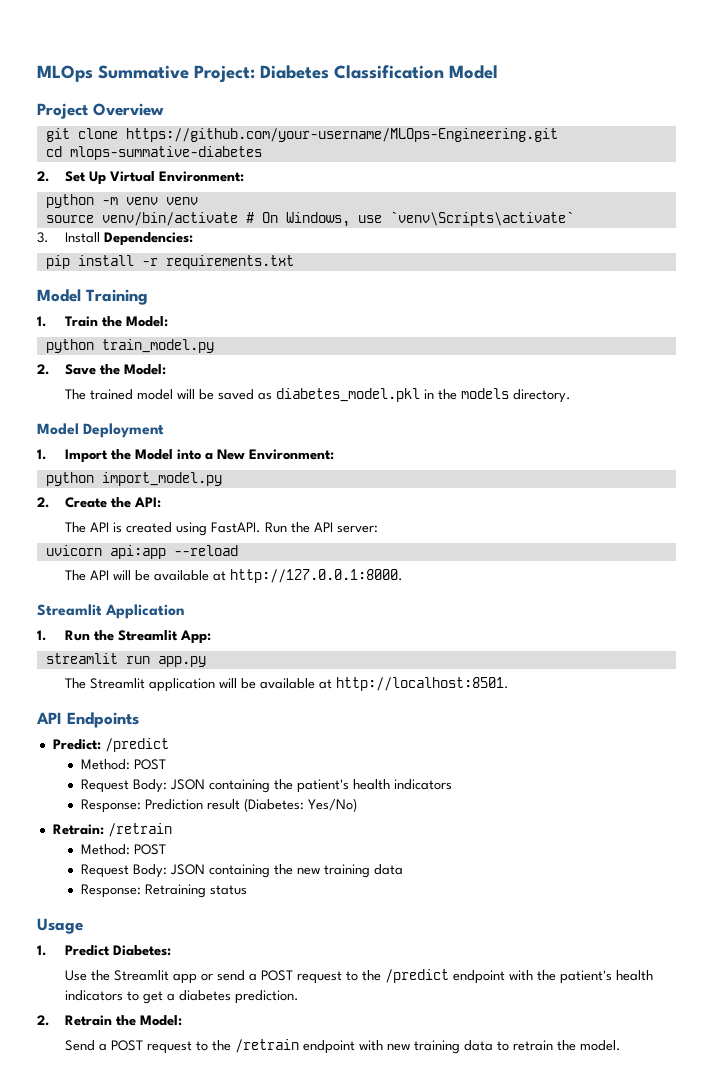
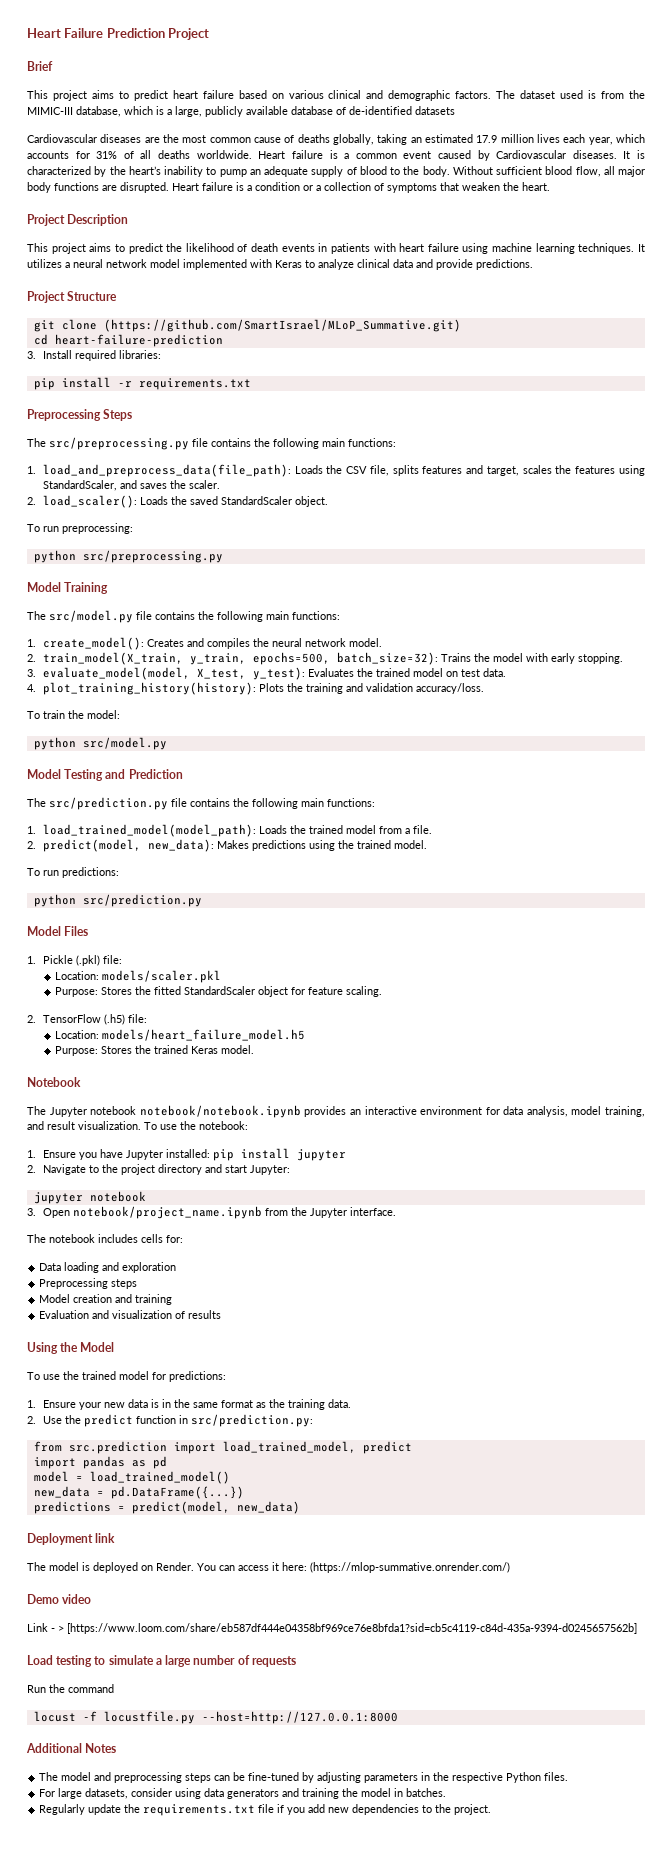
[37,65,498,83] [37,103,164,119] MLOps Summative Project: Diabetes Classification Model // Project Overview -> [27,28,210,40] [27,61,53,71] [27,90,645,101] [27,106,455,117] [27,134,645,145] [27,150,645,161] [27,166,645,177] [27,182,550,193] [27,214,129,226] [27,243,646,254] [27,259,533,270] [27,291,118,303] Heart Failure Prediction Project // Brief // This project aims to predict heart failure based on various clinical and demographic factors. The dataset used is from the MIMIC-III database, which is a large, publicly available database of de-identified datasets // Cardiovascular diseases are the most common cause of deaths globally, taking an estimated 17.9 million lives each year, which accounts for 31% of all deaths worldwide. Heart failure is a common event caused by Cardiovascular diseases. It is characterized by the heart’s inability to pump an adequate supply of blood to the body. Without sufficient blood flow, all major body functions are disrupted. Heart failure is a condition or a collection of symptoms that weaken the heart. // Project Description // This project aims to predict the likelihood of death events in patients with heart failure using machine learning techniques. It utilizes a neural network model implemented with Keras to analyze clinical data and provide predictions. // Project Structure
[125,128,558,142] https://github.com/your-username/MLOps-Engineering.git -> [103,319,461,332] (https://github.com/SmartIsrael/MLoP_Summative.git)
[69,146,262,160] [37,171,244,185] [45,194,198,208] [45,211,574,227] mlops-summative-diabetes // 2. Set Up Virtual Environment: // python -m venv venv // source venv/bin/activate # On Windows, use `venv\Scripts\activate` -> [54,334,223,347] heart-failure-prediction
[103,232,193,246] Dependencies: -> [74,350,161,361] required libraries:
[37,289,148,305] [37,316,168,327] [45,339,214,353] [37,364,166,375] [64,388,571,403] [37,423,165,438] [37,449,334,463] [45,472,222,486] [37,497,161,508] [64,522,378,536] [45,545,238,559] [64,569,403,583] [37,604,185,619] [37,630,211,644] [45,653,206,667] [64,677,509,692] [36,712,139,728] [52,738,169,752] [80,759,166,770] [80,779,452,793] [80,798,357,813] [52,823,172,837] [80,844,166,855] [80,864,403,878] [80,884,247,898] [37,918,83,934] [37,945,171,956] [64,969,653,984] [64,990,299,1004] [37,1015,182,1026] [64,1039,621,1054] Model Training // 1. Train the Model: // python train_model.py // 2. Save the Model: // The trained model will be saved as diabetes_model.pkl in the models directory. // Model Deployment // 1. Import the Model into a New Environment: // python import_model.py // 2. Create the API: // The API is created using FastAPI. Run the API server: // uvicorn api:app --reload // The API will be available at http://127.0.0.1:8000. // Streamlit Application // 1. Run the Streamlit App: // streamlit run app.py // The Streamlit application will be available at http://localhost:8501. // API Endpoints // Predict: /predict // Method: POST // Request Body: JSON containing the patient's health indicators // Response: Prediction result (Diabetes: Yes/No) // Retrain: /retrain // Method: POST // Request Body: JSON containing the new training data // Response: Retraining status // Usage // 1. Predict Diabetes: // Use the Streamlit app or send a POST request to the /predict endpoint with the patient's health indicators to get a diabetes prediction. // 2. Retrain the Model: // Send a POST request to the /retrain endpoint with new training data to retrain the model. -> [27,409,133,421] [27,437,396,450] [27,464,646,477] [42,480,220,491] [27,495,328,508] [27,523,133,534] [33,550,223,563] [27,582,109,594] [27,610,340,623] [27,637,382,650] [27,652,623,665] [27,667,506,680] [27,682,484,695] [27,710,120,719] [33,737,167,750] [27,769,183,781] [27,797,375,810] [27,824,432,837] [27,839,427,852] [27,867,119,878] [33,894,202,907] [27,926,89,936] [27,955,122,966] [54,970,221,983] [54,986,382,997] [27,1014,147,1025] [54,1029,305,1041] [54,1045,254,1056] [27,1077,81,1087] [27,1105,645,1118] [27,1121,248,1130] [27,1148,346,1161] [27,1164,290,1175] [33,1191,146,1204] [27,1206,396,1219] [27,1234,183,1243] [39,1262,177,1273] [39,1278,138,1289] [39,1294,173,1305] [39,1310,222,1319] [27,1342,115,1354] [27,1371,226,1382] [27,1399,351,1410] [27,1414,313,1427] [33,1441,412,1454] [33,1456,167,1469] [33,1471,230,1484] [33,1486,244,1499] [33,1501,300,1514] [27,1533,116,1545] [27,1562,510,1573] [27,1594,92,1604] [27,1623,637,1634] [27,1655,296,1667] [27,1684,114,1693] [33,1711,398,1724] [26,1743,117,1753] [39,1772,569,1783] [39,1788,447,1799] [39,1804,492,1816] Preprocessing Steps // The src/preprocessing.py file contains the following main functions: // 1. load_and_preprocess_data(file_path): Loads the CSV file, splits features and target, scales the features using StandardScaler, and saves the scaler. // 2. load_scaler(): Loads the saved StandardScaler object. // To run preprocessing: // python src/preprocessing.py // Model Training // The src/model.py file contains the following main functions: // 1. create_model(): Creates and compiles the neural network model. // 2. train_model(X_train, y_train, epochs=500, batch_size=32): Trains the model with early stopping. // 3. evaluate_model(model, X_test, y_test): Evaluates the trained model on test data. // 4. plot_training_history(history): Plots the training and validation accuracy/loss. // To train the model: // python src/model.py // Model Testing and Prediction // The src/prediction.py file contains the following main functions: // 1. load_trained_model(model_path): Loads the trained model from a file. // 2. predict(model, new_data): Makes predictions using the trained model. // To run predictions: // python src/prediction.py // Model Files // 1. Pickle (.pkl) file: // Location: models/scaler.pkl // Purpose: Stores the fitted StandardScaler object for feature scaling. // 2. TensorFlow (.h5) file: // Location: models/heart_failure_model.h5 // Purpose: Stores the trained Keras model. // Notebook // The Jupyter notebook notebook/notebook.ipynb provides an interactive environment for data analysis, model training, and result visualization. To use the notebook: // 1. Ensure you have Jupyter installed: pip install jupyter // 2. Navigate to the project directory and start Jupyter: // jupyter notebook // 3. Open notebook/project_name.ipynb from the Jupyter interface. // The notebook includes cells for: // Data loading and exploration // Preprocessing steps // Model creation and training // Evaluation and visualization of results // Using the Model // To use the trained model for predictions: // 1. Ensure your new data is in the same format as the training data. // 2. Use the predict function in src/prediction.py: // from src.prediction import load_trained_model, predict // import pandas as pd // model = load_trained_model() // new_data = pd.DataFrame({...}) // predictions = predict(model, new_data) // Deployment link // The model is deployed on Render. You can access it here: (https://mlop-summative.onrender.com/) // Demo video // Link - > [https://www.loom.com/share/eb587df444e04358bf969ce76e8bfda1?sid=cb5c4119-c84d-435a-9394-d0245657562b] // Load testing to simulate a large number of requests // Run the command // locust -f locustfile.py --host=http://127.0.0.1:8000 // Additional Notes // The model and preprocessing steps can be fine-tuned by adjusting parameters in the respective Python files. // For large datasets, consider using data generators and training the model in batches. // Regularly update the requirements.txt file if you add new dependencies to the project.

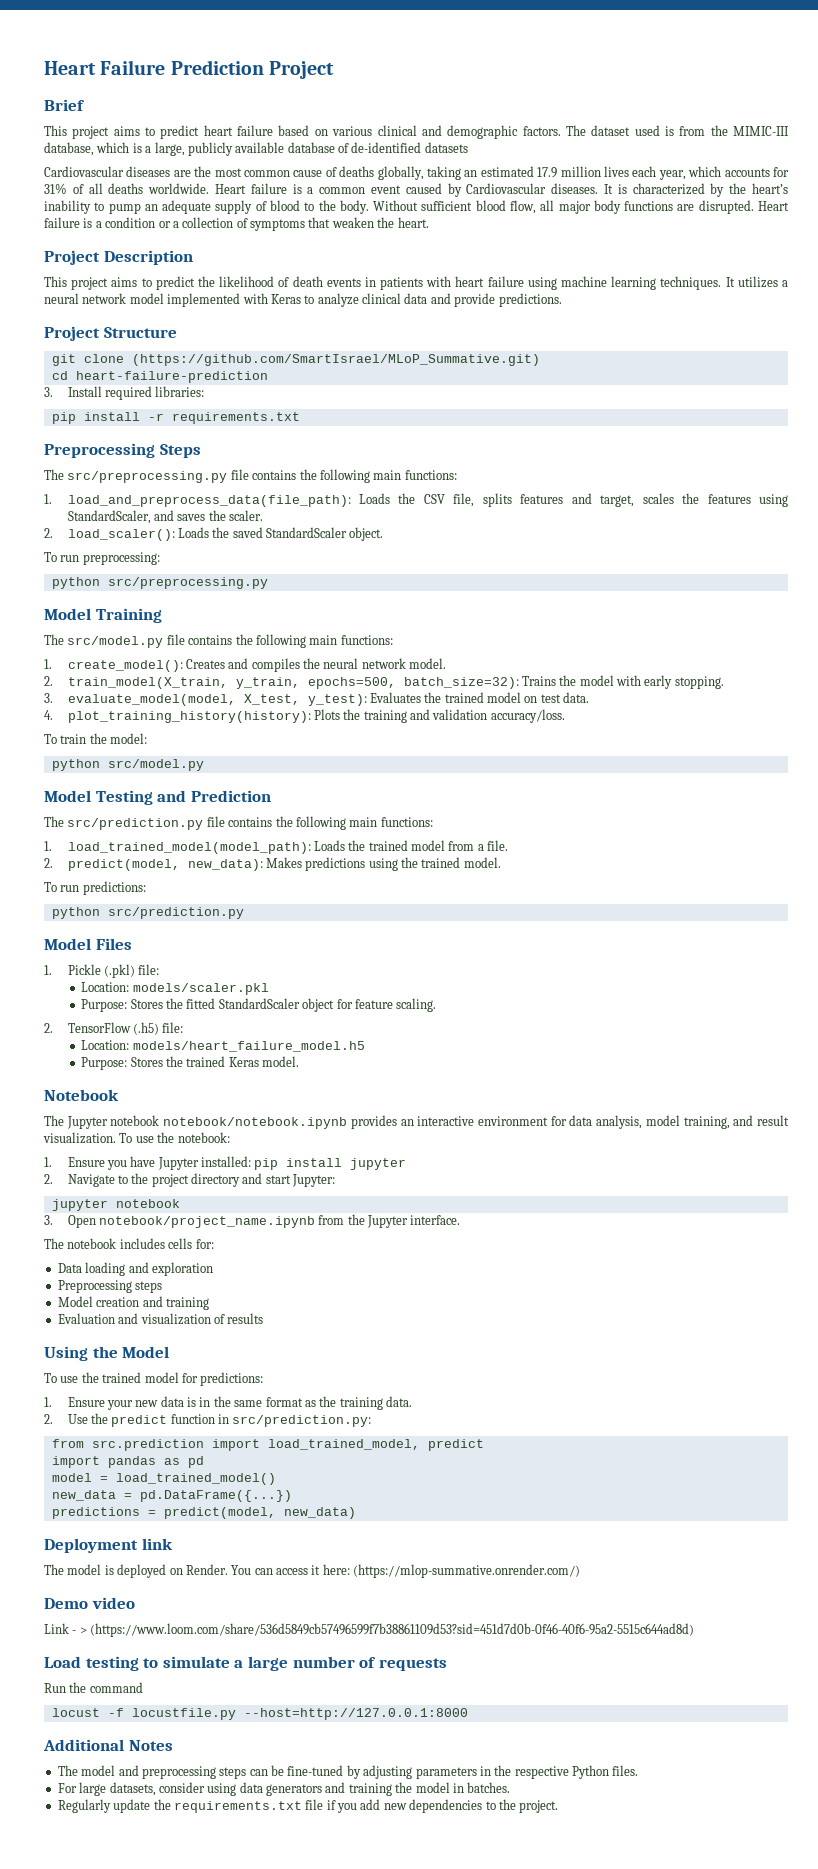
[67,1623,637,1634] [https://www.loom.com/share/eb587df444e04358bf969ce76e8bfda1?sid=cb5c4119-c84d-435a-9394-d0245657562b] -> [90,1623,695,1637] (https://www.loom.com/share/536d5849cb57496599f7b38861109d53?sid=451d7d0b-0f46-40f6-95a2-5515c644ad8d)

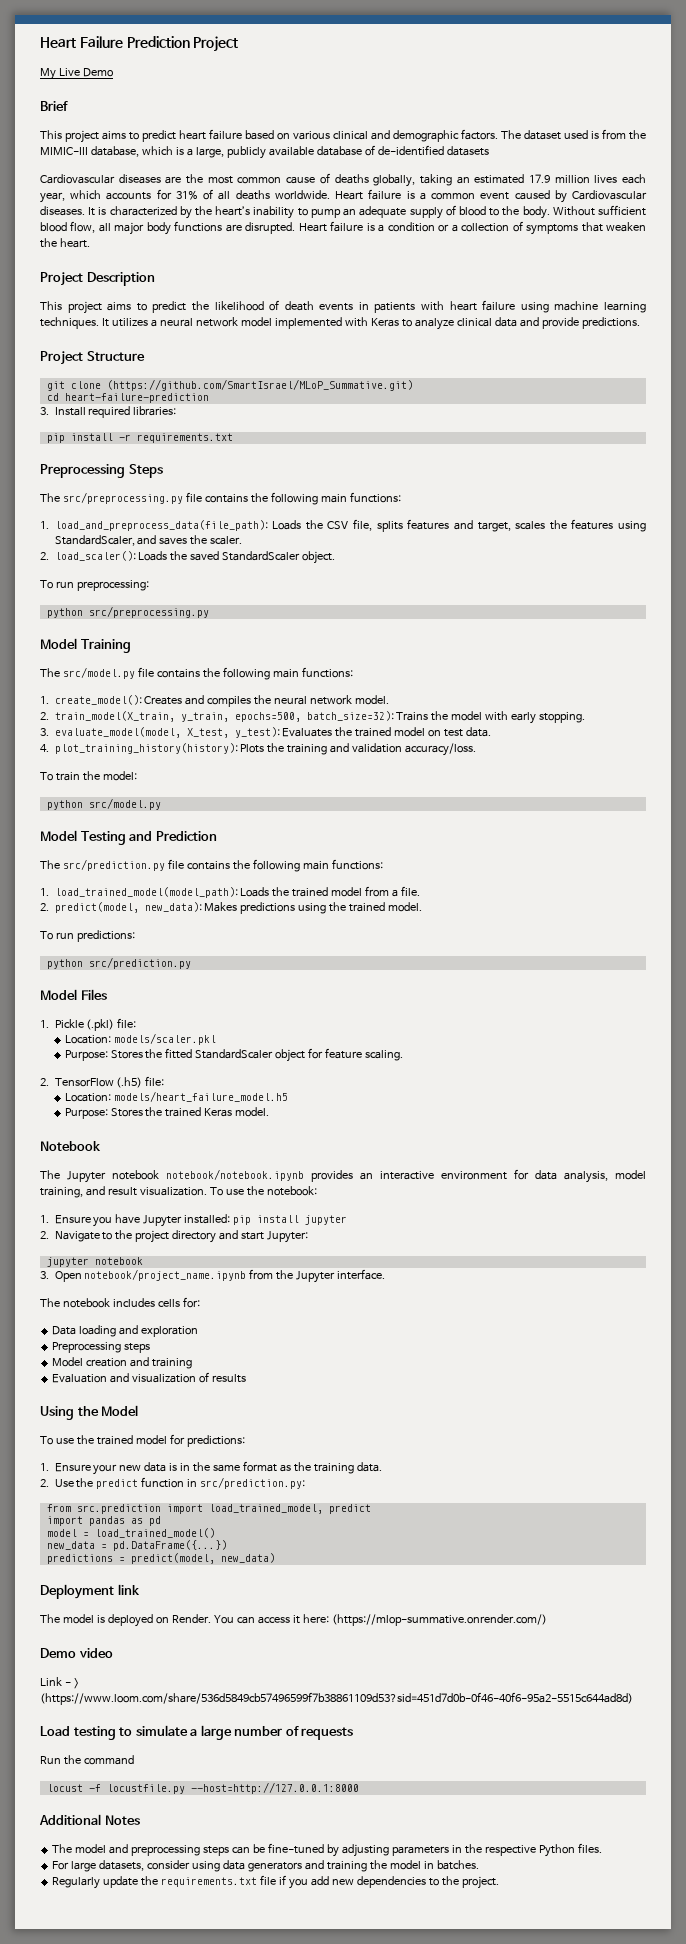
(334, 70) none -> [40,68,113,80] // My Live Demo

